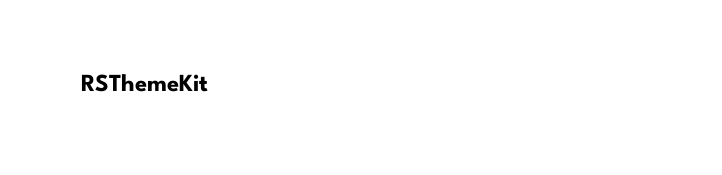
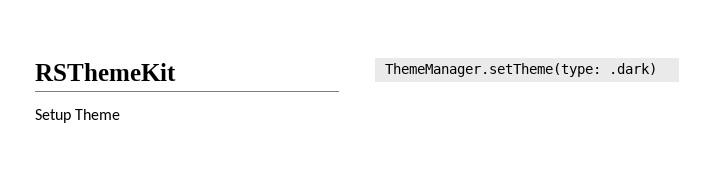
(208, 83) none -> [35,109,121,123] [384,63,657,77] // Setup Theme // ThemeManager.setTheme(type: .dark)

